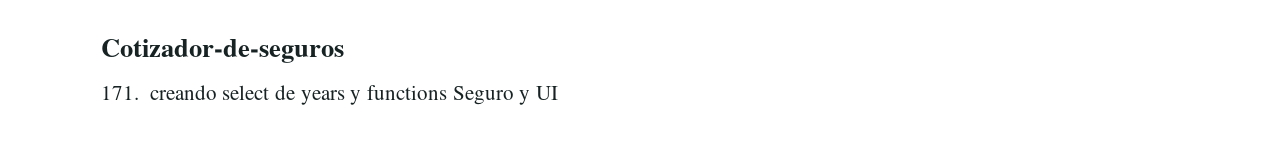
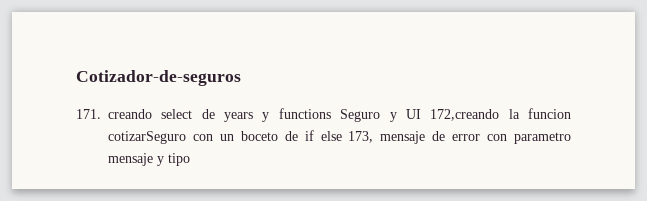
(558, 93) none -> [430,108,571,121] [108,130,572,144] [108,153,190,166] 172,creando la funcion cotizarSeguro con un boceto de if else 173, mensaje de error con parametro mensaje y tipo

